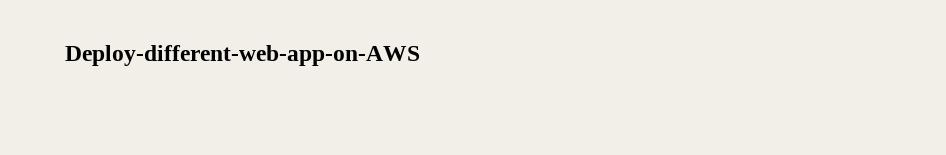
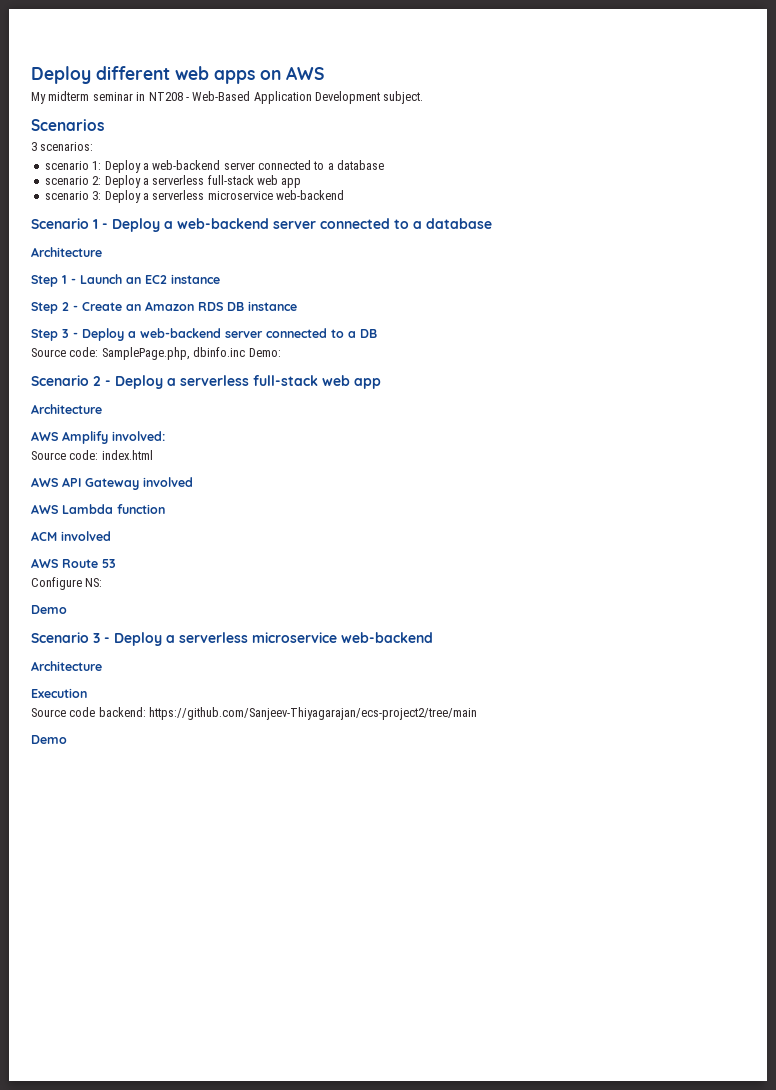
[65,45,420,66] Deploy-different-web-app-on-AWS -> [31,66,324,84] [31,91,424,104] [31,119,104,131] [31,142,94,151] [44,160,385,173] [44,175,302,188] [44,190,344,203] [31,218,492,232] [31,247,102,257] [31,274,220,287] [31,301,297,314] [31,328,377,341] [31,347,281,360] [31,375,381,389] [31,404,102,414] [31,431,165,444] [31,450,153,460] [31,477,193,490] [31,504,165,514] [31,531,111,541] [31,558,116,568] [31,577,103,590] [31,605,67,614] [31,632,433,646] [31,661,102,671] [31,688,87,698] [31,707,478,720] [31,735,67,744] Deploy different web apps on AWS // My midterm seminar in NT208 - Web-Based Application Development subject. // Scenarios // 3 scenarios: // scenario 1: Deploy a web-backend server connected to a database // scenario 2: Deploy a serverless full-stack web app // scenario 3: Deploy a serverless microservice web-backend // Scenario 1 - Deploy a web-backend server connected to a database // Architecture // Step 1 - Launch an EC2 instance // Step 2 - Create an Amazon RDS DB instance // Step 3 - Deploy a web-backend server connected to a DB // Source code: SamplePage.php, dbinfo.inc Demo: // Scenario 2 - Deploy a serverless full-stack web app // Architecture // AWS Amplify involved: // Source code: index.html // AWS API Gateway involved // AWS Lambda function // ACM involved // AWS Route 53 // Configure NS: // Demo // Scenario 3 - Deploy a serverless microservice web-backend // Architecture // Execution // Source code backend: https://github.com/Sanjeev-Thiyagarajan/ecs-project2/tree/main // Demo

